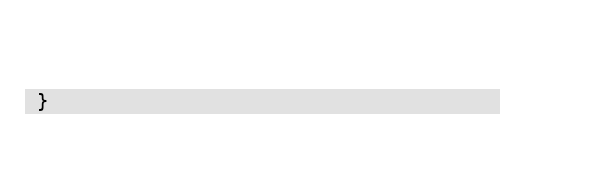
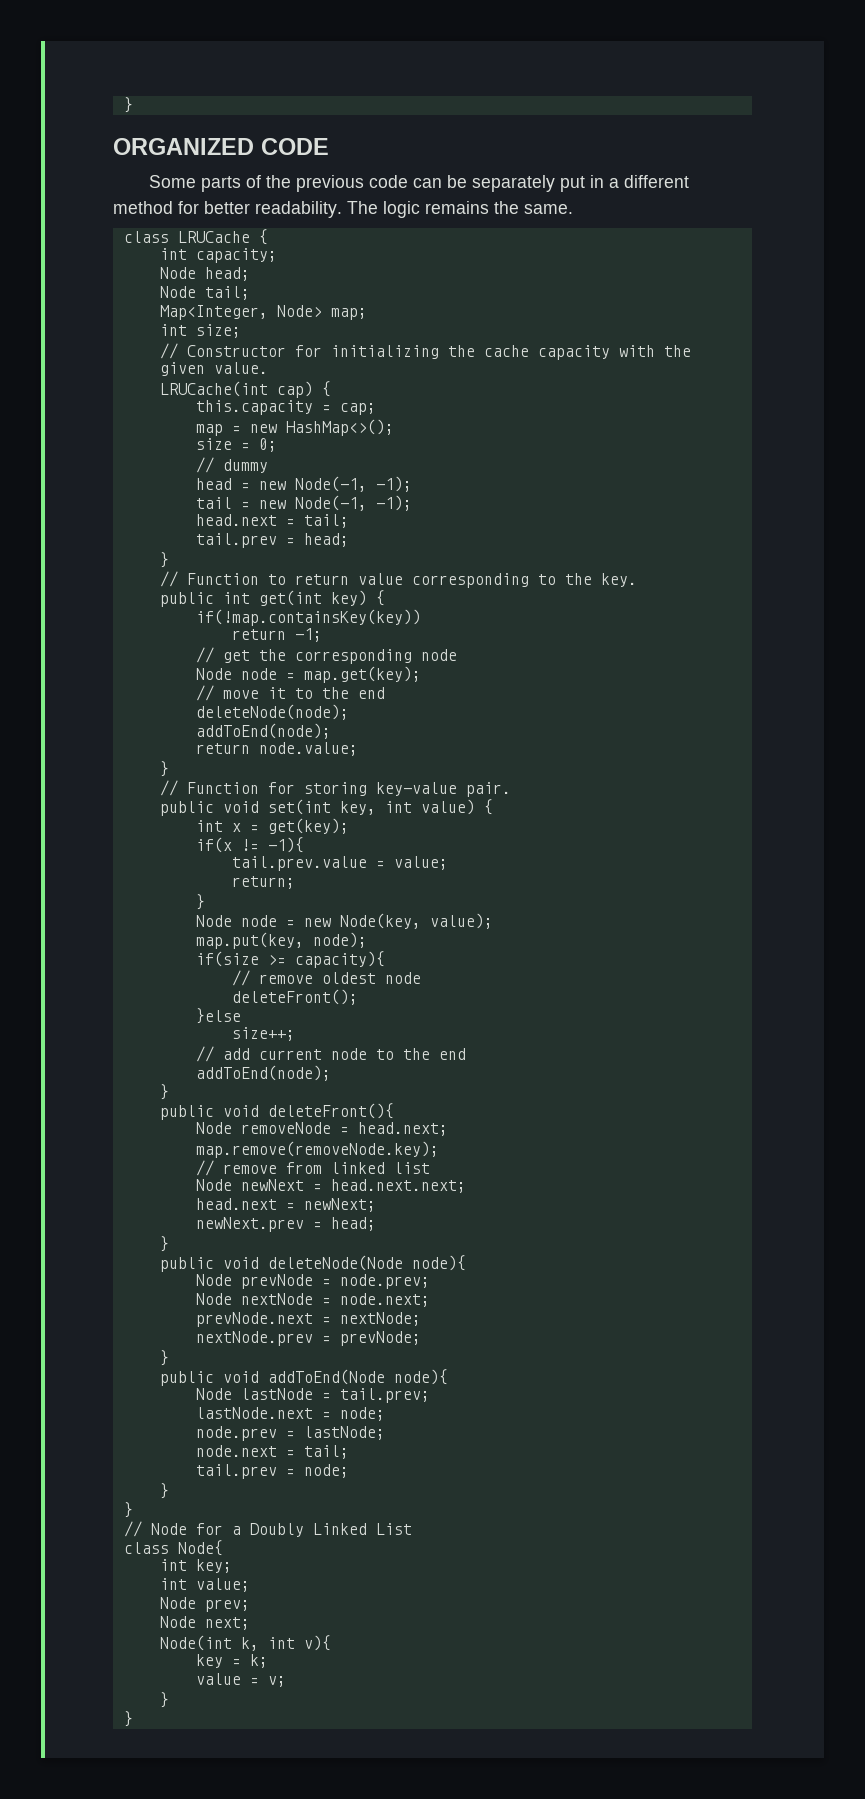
[36,93,48,111] } -> [123,97,133,113] [113,138,329,155] [148,175,689,192] [113,201,573,218] [123,229,268,245] [159,248,277,263] [159,267,250,281] [159,286,250,300] [159,305,367,320] [159,324,241,338] [159,343,691,360] [159,362,268,376] [159,381,331,398] [195,400,376,415] [195,419,394,436] [195,438,277,452] [195,457,268,473] [195,476,412,492] [195,495,412,511] [195,514,349,528] [195,533,349,548] [159,552,169,568] [159,571,637,588] [159,590,385,607] [195,609,421,626] [231,628,322,642] [195,647,457,664] [195,666,421,683] [195,685,385,701] [195,704,349,720] [195,723,331,739] [195,742,358,756] [159,761,169,777] [159,780,511,797] [159,799,493,816] [195,818,349,834] [195,837,304,853] [231,856,448,871] [231,876,295,889] [195,894,205,910] [195,913,493,929] [195,932,367,949] [195,951,385,968] [231,970,421,986] [231,989,358,1005] [195,1008,241,1024] [231,1027,295,1041] [195,1046,466,1062] [195,1065,331,1081] [159,1084,169,1100] [159,1103,394,1120] [195,1122,448,1136] [195,1141,439,1158] [195,1160,430,1176] [195,1179,466,1193] [195,1198,376,1212] [195,1217,376,1232] [159,1236,169,1252] [159,1255,466,1272] [195,1274,430,1289] [195,1293,430,1307] [195,1312,421,1327] [195,1331,421,1346] [159,1350,169,1366] [159,1369,448,1386] [195,1388,430,1403] [195,1407,385,1421] [195,1426,385,1441] [195,1445,349,1459] [195,1464,349,1479] [159,1483,169,1499] [123,1502,133,1518] [123,1521,412,1537] [123,1540,223,1556] [159,1559,232,1573] [159,1578,250,1592] [159,1597,250,1612] [159,1616,250,1630] [159,1635,331,1651] [195,1654,268,1668] [195,1673,286,1687] [159,1692,169,1708] [123,1711,133,1727] } // ORGANIZED CODE // Some parts of the previous code can be separately put in a different method for better readability. The logic remains the same. // class LRUCache { // int capacity; // Node head; // Node tail; // Map<Integer, Node> map; // int size; // // Constructor for initializing the cache capacity with the given value. // LRUCache(int cap) { // this.capacity = cap; // map = new HashMap<>(); // size = 0; // // dummy // head = new Node(-1, -1); // tail = new Node(-1, -1); // head.next = tail; // tail.prev = head; // } // // Function to return value corresponding to the key. // public int get(int key) { // if(!map.containsKey(key)) // return -1; // // get the corresponding node // Node node = map.get(key); // // move it to the end // deleteNode(node); // addToEnd(node); // return node.value; // } // // Function for storing key-value pair. // public void set(int key, int value) { // int x = get(key); // if(x != -1){ // tail.prev.value = value; // return; // } // Node node = new Node(key, value); // map.put(key, node); // if(size >= capacity){ // // remove oldest node // deleteFront(); // }else // size++; // // add current node to the end // addToEnd(node); // } // public void deleteFront(){ // Node removeNode = head.next; // map.remove(removeNode.key); // // remove from linked list // Node newNext = head.next.next; // head.next = newNext; // newNext.prev = head; // } // public void deleteNode(Node node){ // Node prevNode = node.prev; // Node nextNode = node.next; // prevNode.next = nextNode; // nextNode.prev = prevNode; // } // public void addToEnd(Node node){ // Node lastNode = tail.prev; // lastNode.next = node; // node.prev = lastNode; // node.next = tail; // tail.prev = node; // } // } // // Node for a Doubly Linked List // class Node{ // int key; // int value; // Node prev; // Node next; // Node(int k, int v){ // key = k; // value = v; // } // }

